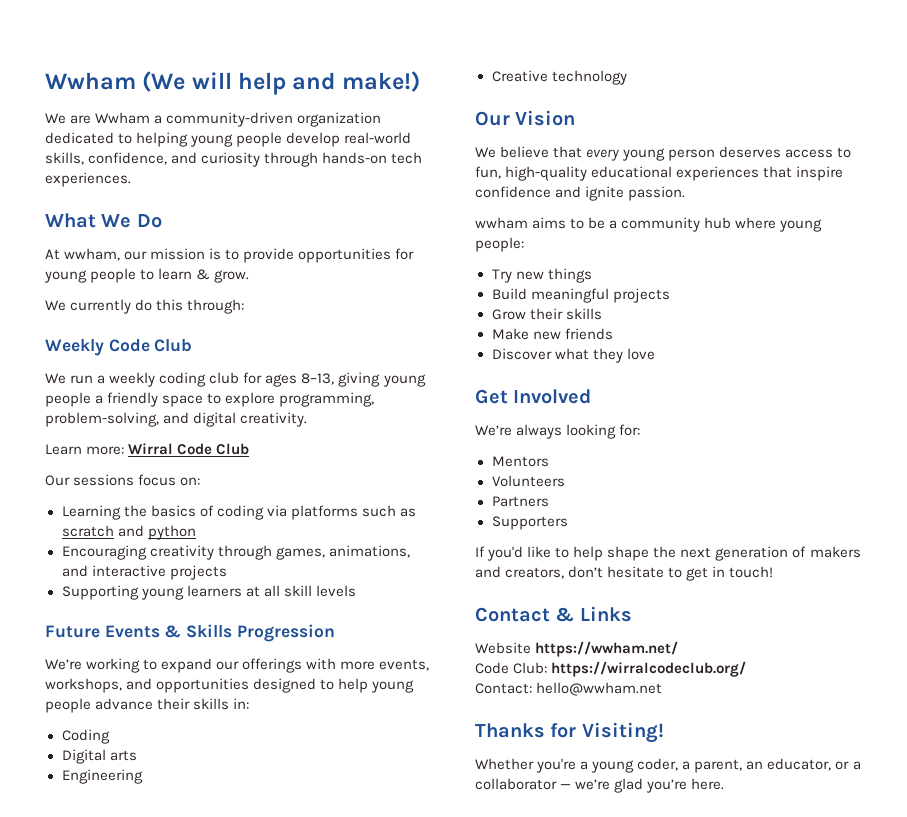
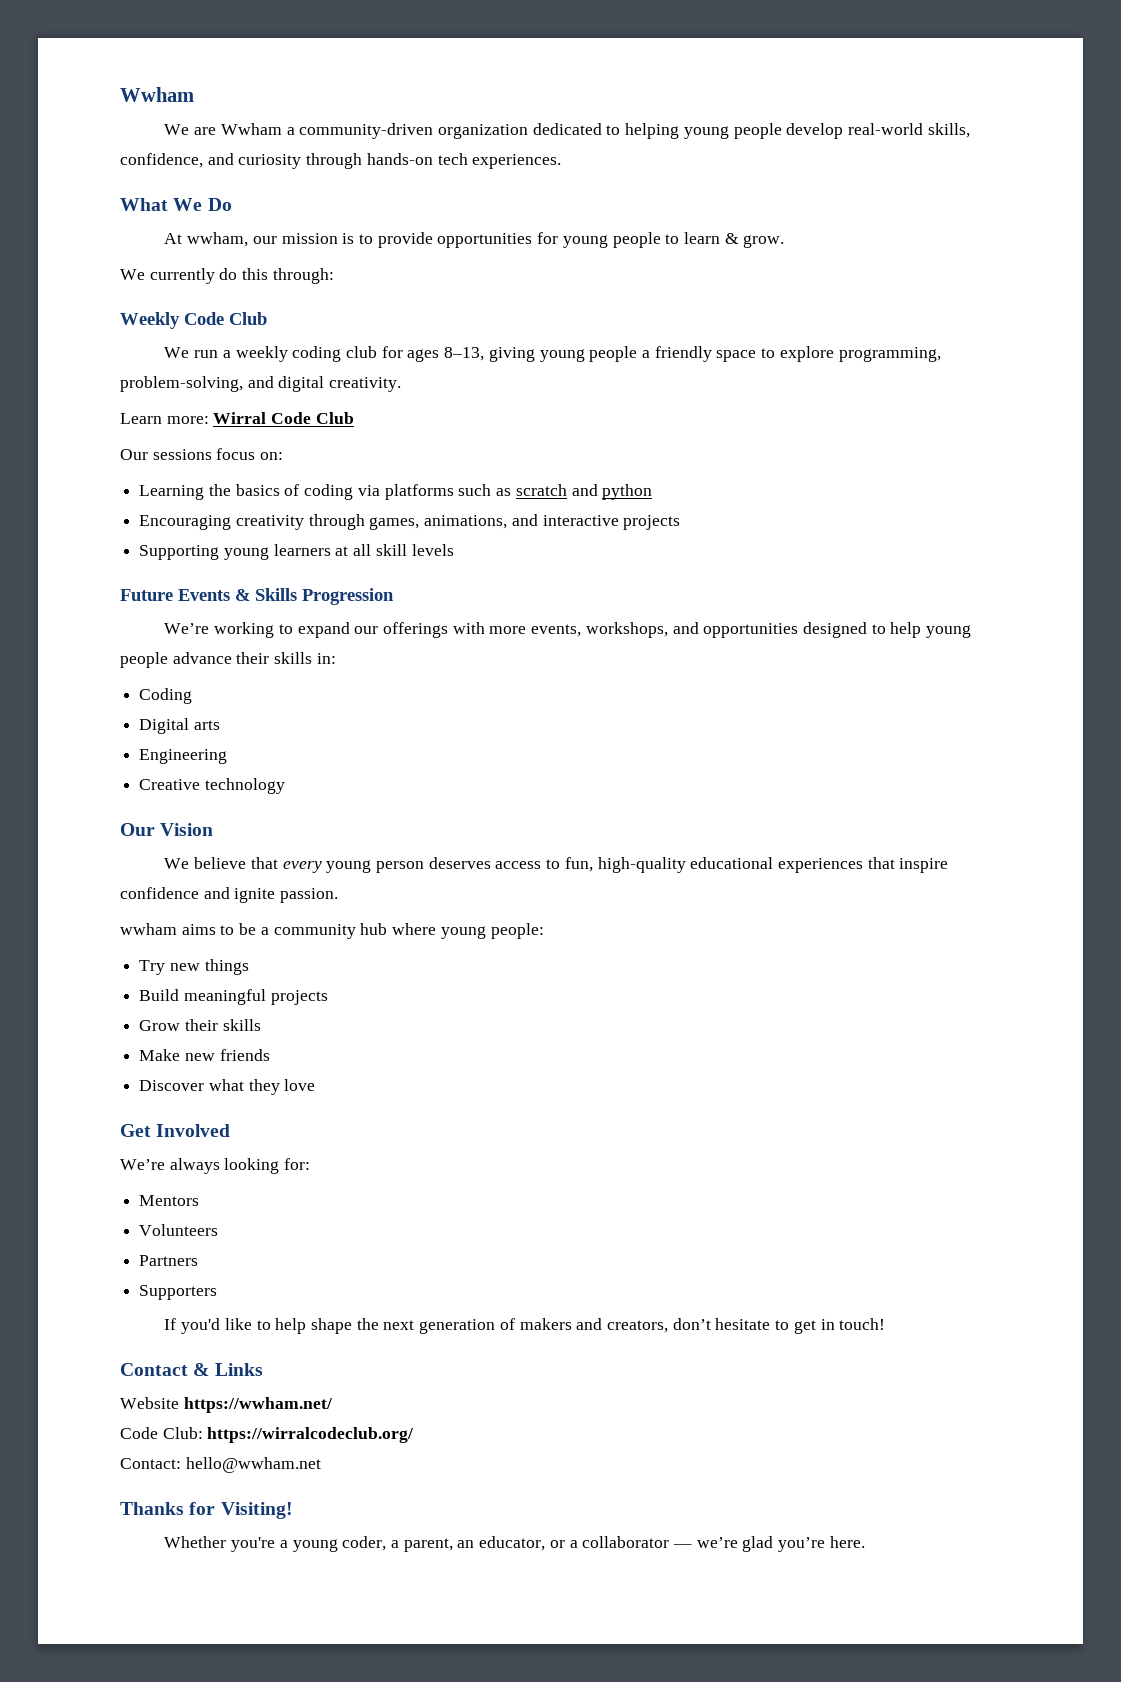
[45,71,420,95] Wwham (We will help and make!) -> [120,87,194,102] Wwham

